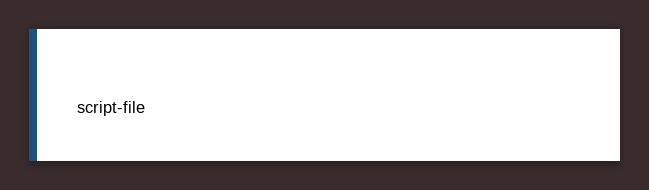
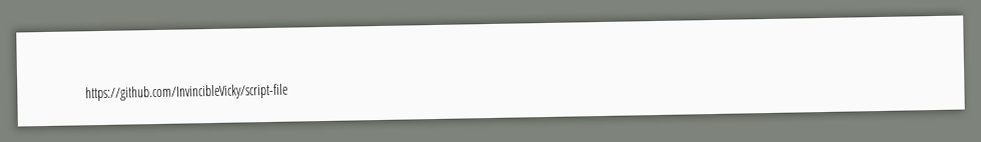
[77,101,145,116] script-file -> [85,83,288,102] https://github.com/InvincibleVicky/script-file

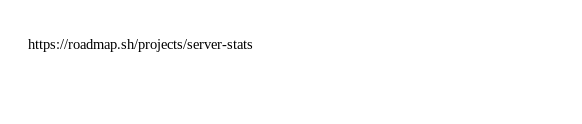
[85,83,288,102] https://github.com/InvincibleVicky/script-file -> [28,39,253,52] https://roadmap.sh/projects/server-stats

